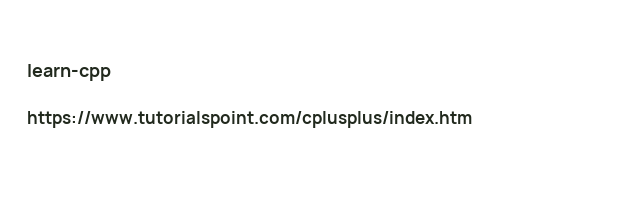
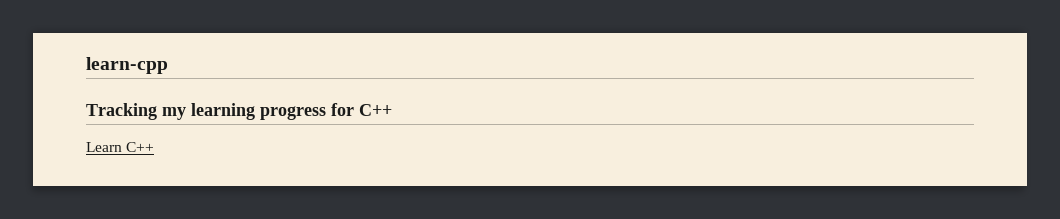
[27,111,472,128] https://www.tutorialspoint.com/cplusplus/index.htm -> [86,103,392,120] [86,142,155,152] Tracking my learning progress for C++ // Learn C++

